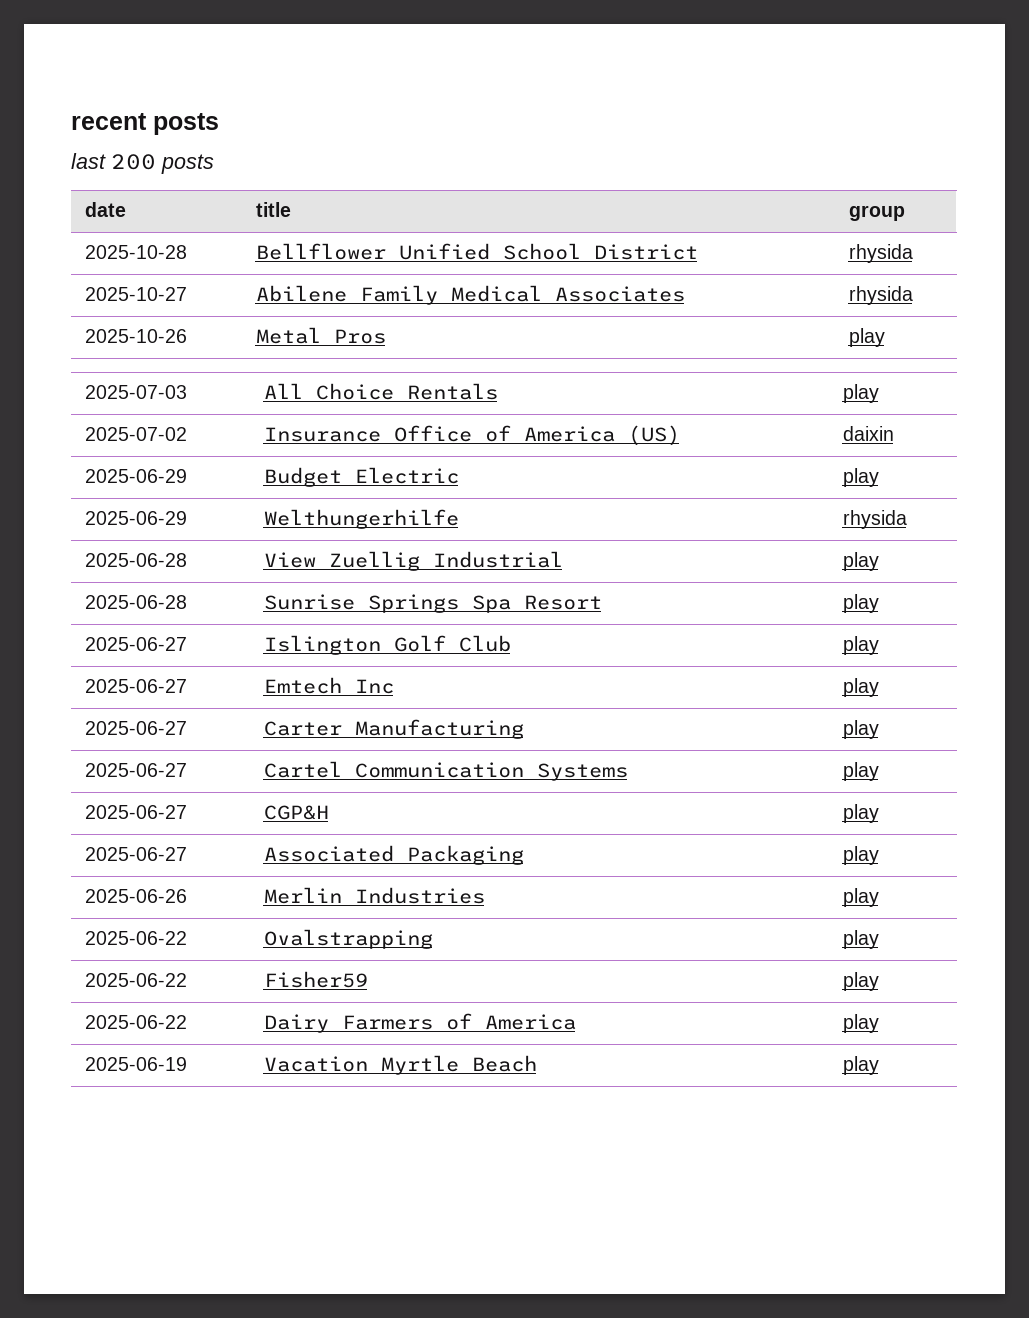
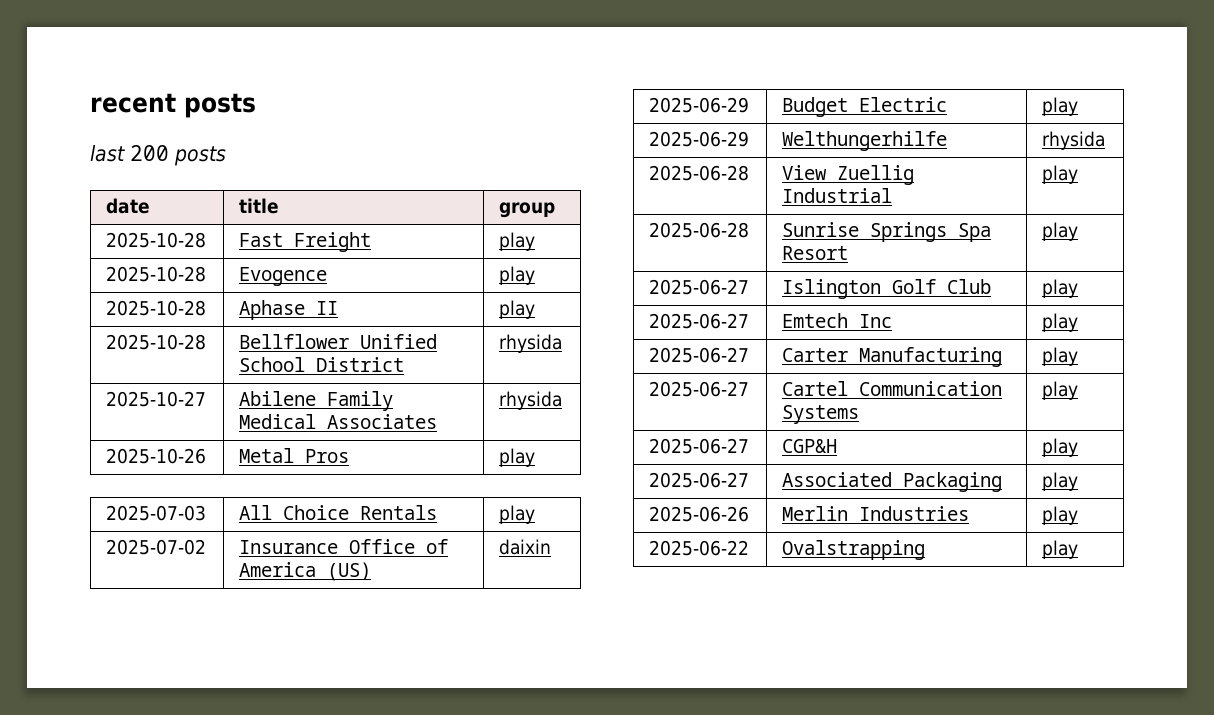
(905, 213) none -> [106,232,207,248] [239,232,372,252] [499,232,536,251] [106,266,207,282] [239,267,328,286] [499,266,536,285] [106,300,207,316] [239,300,339,320] [499,300,536,319] // 2025-10-28 | Fast Freight | play // 2025-10-28 | Evogence | play // 2025-10-28 | Aphase II | play
[84,973,187,987] [263,971,368,988] [842,972,879,991] [84,1015,187,1029] [263,1013,576,1033] [842,1014,879,1033] [84,1057,187,1071] [263,1055,537,1075] [842,1056,879,1075] // 2025-06-22 | Fisher59 | play // 2025-06-22 | Dairy Farmers of America | play // 2025-06-19 | Vacation Myrtle Beach | play -> (1079, 549) none

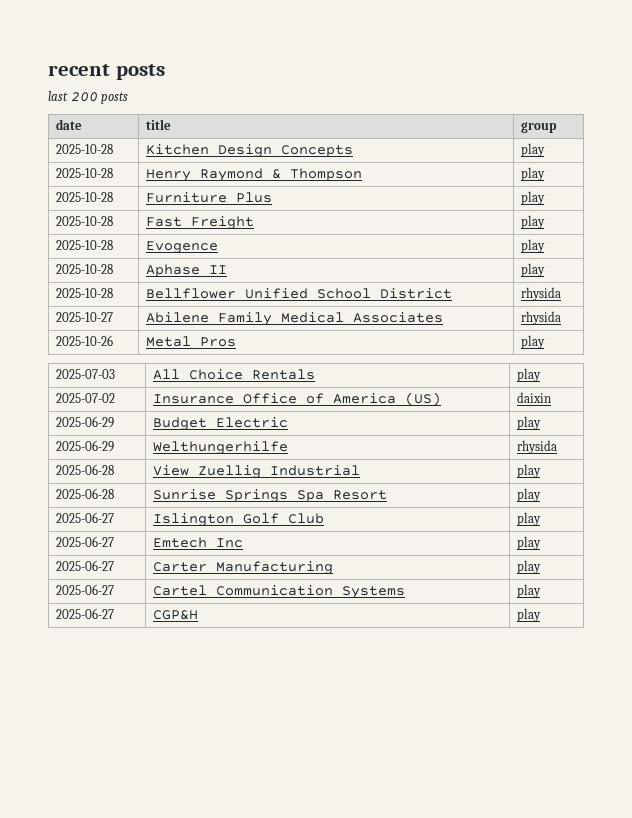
(556, 210) none -> [56,144,114,154] [146,144,354,158] [521,143,546,157] [56,168,114,178] [146,168,363,182] [521,167,546,181] [56,192,114,202] [146,192,273,203] [521,191,546,205] // 2025-10-28 | Kitchen Design Concepts | play // 2025-10-28 | Henry Raymond & Thompson | play // 2025-10-28 | Furniture Plus | play
[649,472,750,488] [782,472,1003,492] [1042,472,1079,491] [649,506,750,522] [782,506,970,521] [1042,506,1079,525] [649,540,750,556] [782,540,926,560] [1042,540,1079,559] // 2025-06-27 | Associated Packaging | play // 2025-06-26 | Merlin Industries | play // 2025-06-22 | Ovalstrapping | play -> (542, 615) none

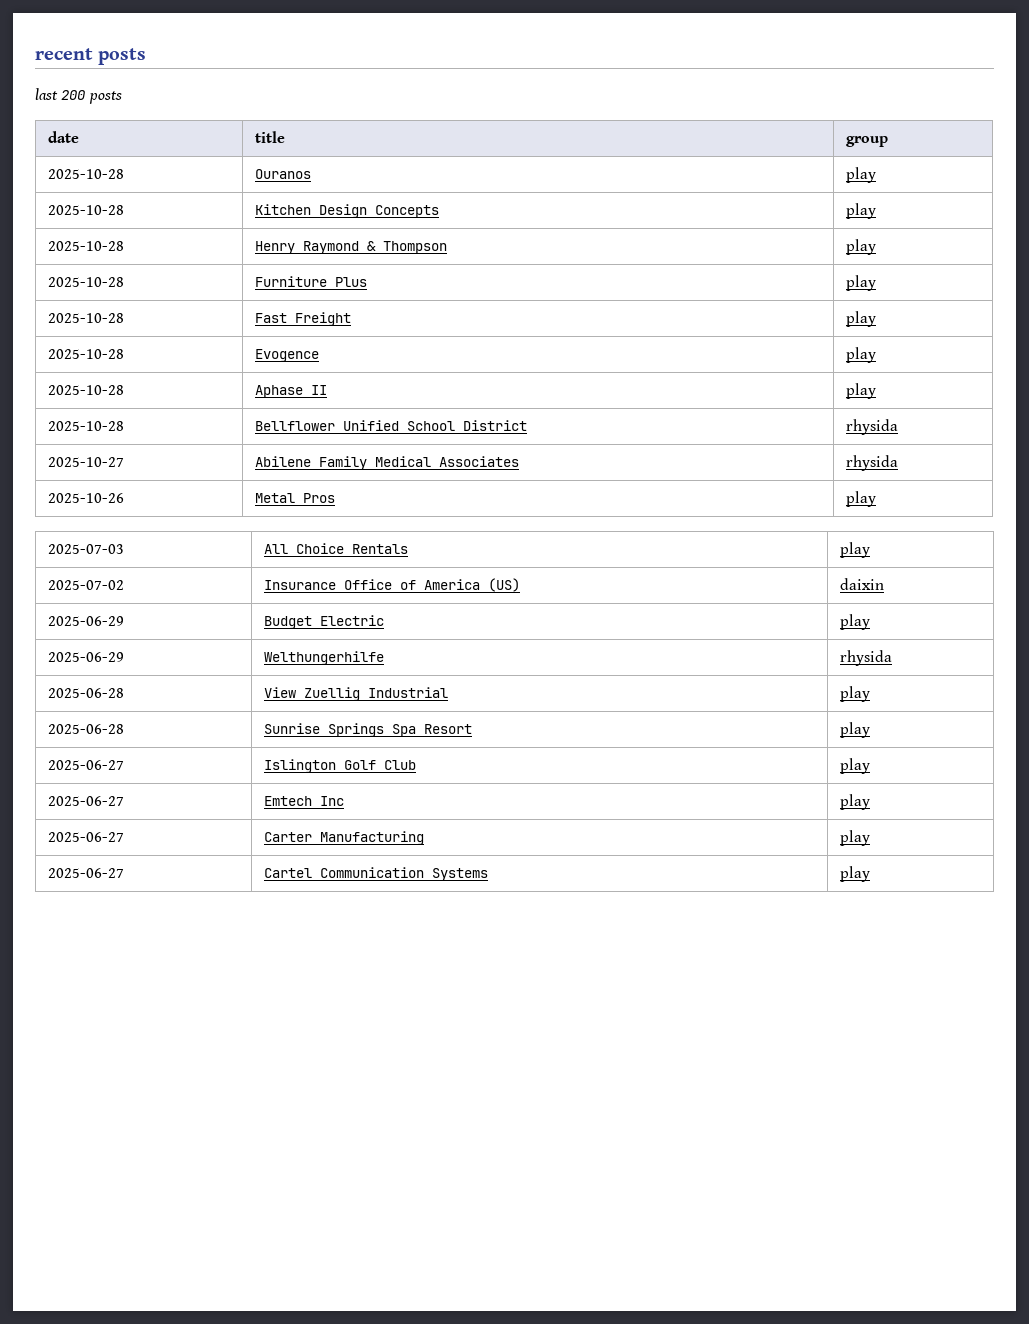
(558, 127) none -> [47,169,124,179] [254,169,311,179] [845,167,876,183] // 2025-10-28 | Ouranos | play
[56,608,115,619] [153,610,199,620] [517,608,542,622] // 2025-06-27 | CGP&H | play -> (870, 874) none

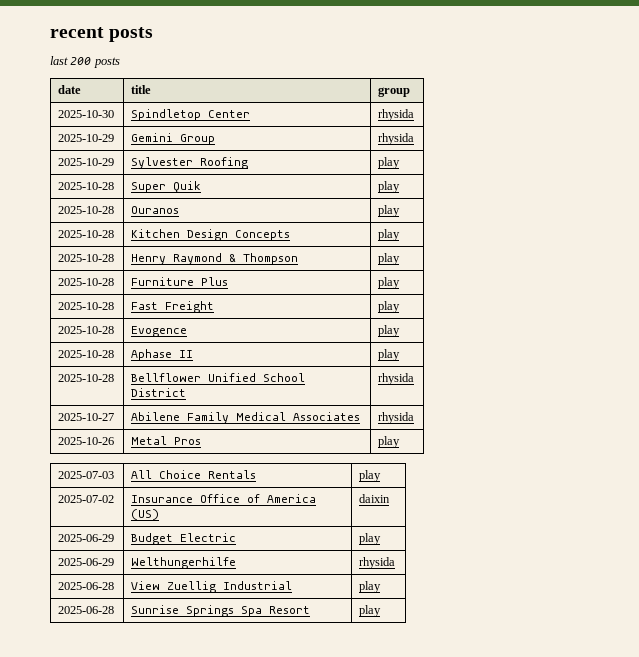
(888, 141) none -> [58,110,115,118] [131,109,251,121] [378,109,415,121] [58,134,115,142] [131,133,216,145] [378,133,415,145] [58,158,115,166] [131,157,249,169] [378,157,401,169] [58,182,115,190] [131,181,202,193] [378,181,401,193] // 2025-10-30 | Spindletop Center | rhysida // 2025-10-29 | Gemini Group | rhysida // 2025-10-29 | Sylvester Roofing | play // 2025-10-28 | Super Quik | play
[47,760,124,770] [263,759,416,773] [839,758,870,774] [47,796,124,806] [263,796,344,806] [839,794,870,810] [47,832,124,842] [263,831,424,845] [839,830,870,846] [47,868,124,878] [263,867,488,881] [839,866,870,882] // 2025-06-27 | Islington Golf Club | play // 2025-06-27 | Emtech Inc | play // 2025-06-27 | Carter Manufacturing | play // 2025-06-27 | Cartel Communication Systems | play -> (382, 611) none

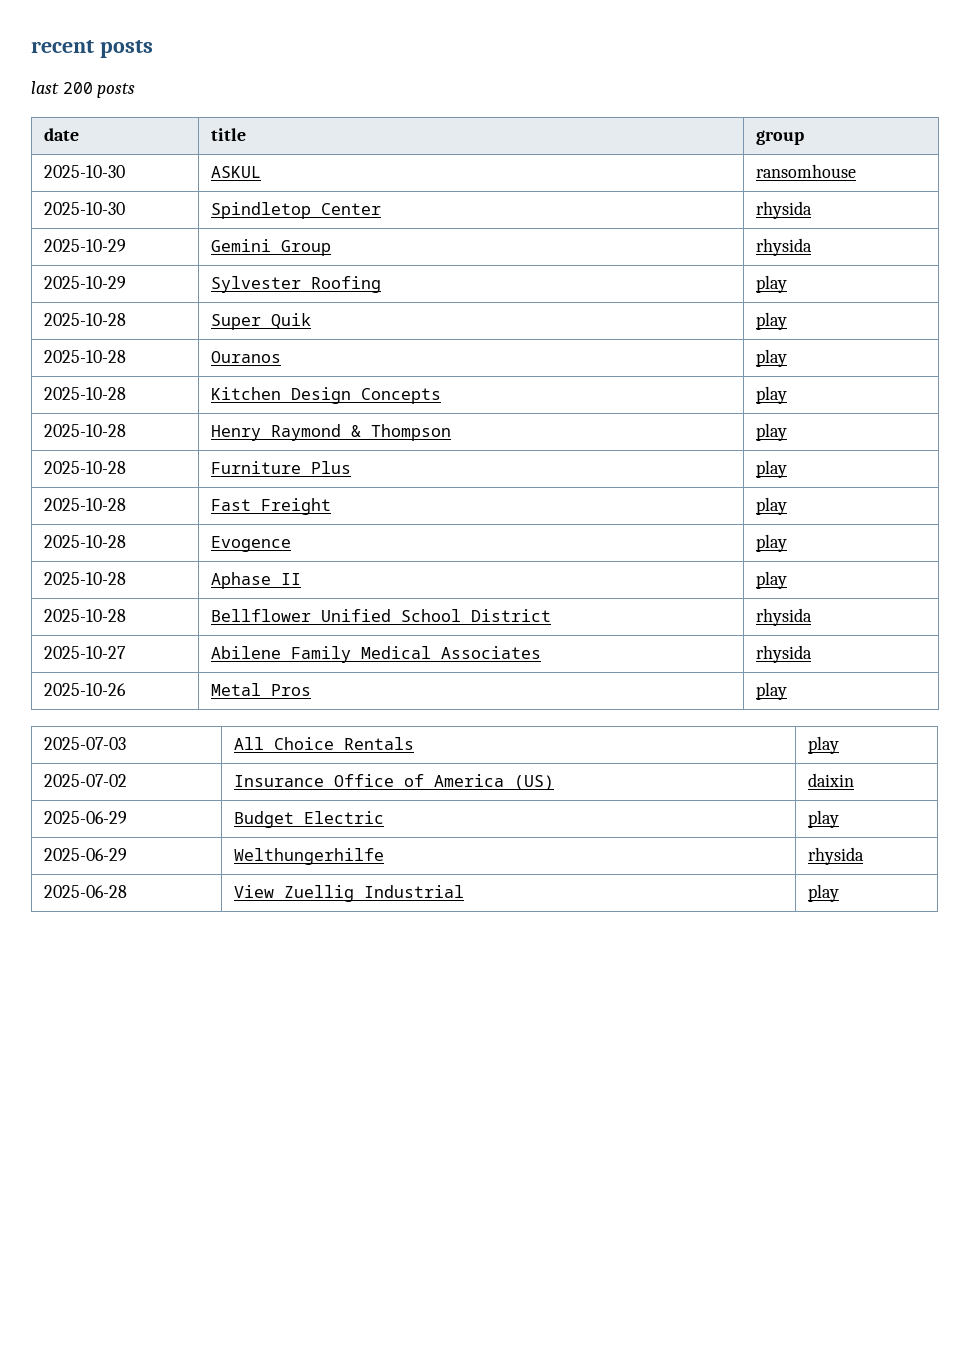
(411, 92) none -> [44,165,126,178] [211,166,262,178] [756,164,857,178] // 2025-10-30 | ASKUL | ransomhouse
[58,606,115,614] [131,605,311,617] [359,605,382,617] // 2025-06-28 | Sunrise Springs Spa Resort | play -> (840, 893) none

